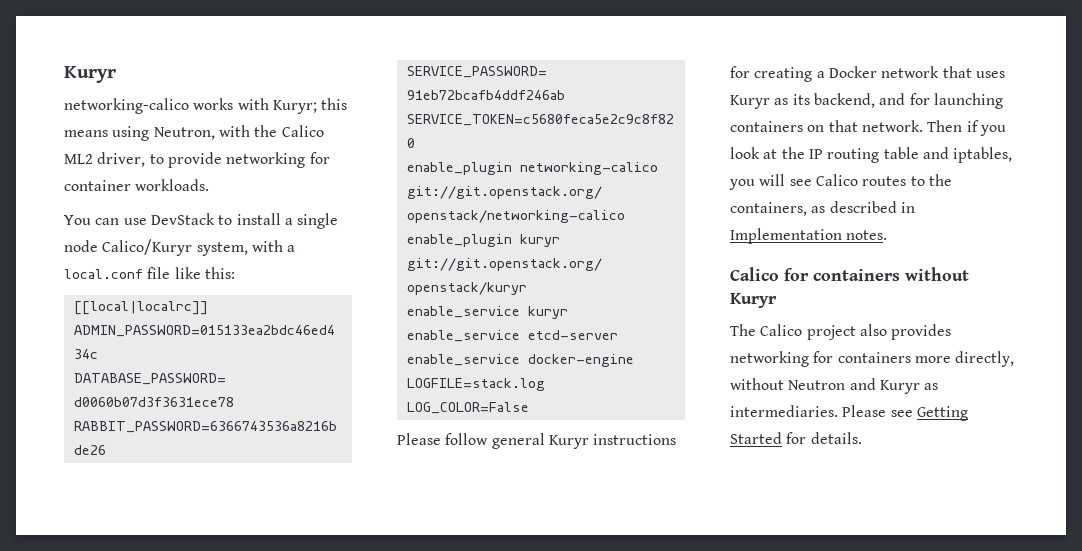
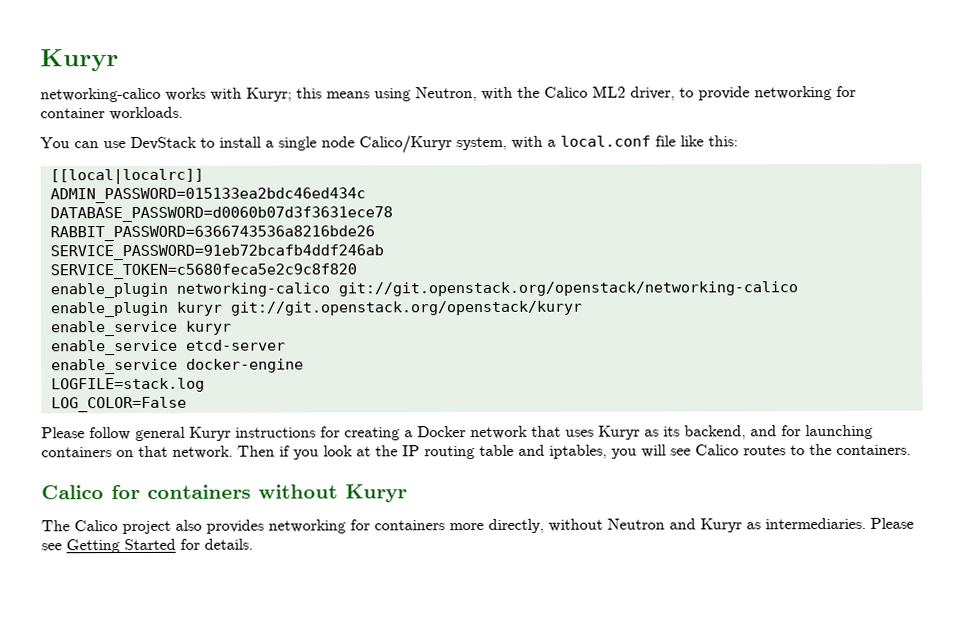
[730,201,915,216] [730,228,888,244] containers, as described in Implementation notes. -> [836,444,911,456] containers.

